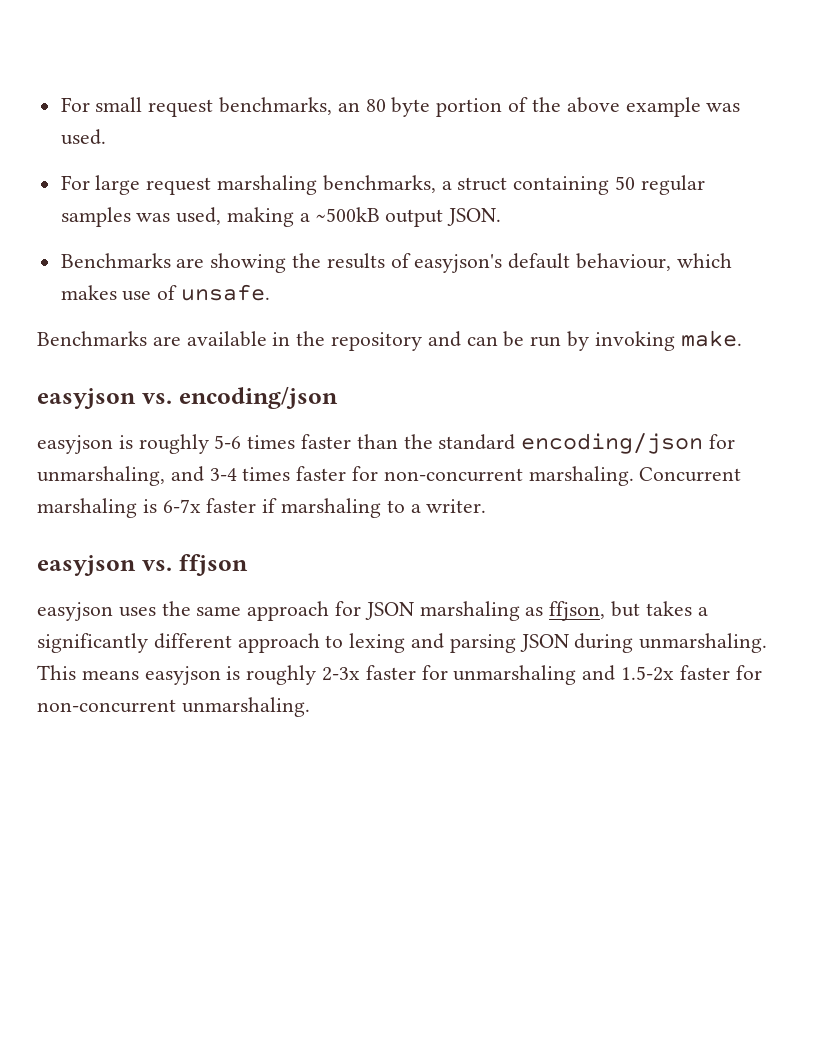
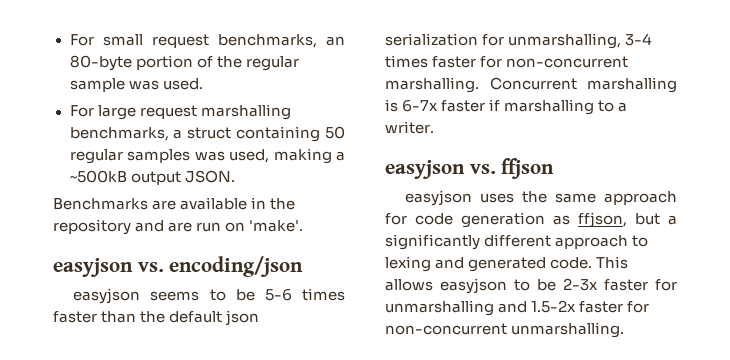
[365,97,431,117] 80 byte -> [69,55,132,71] 80-byte
[566,97,701,117] above example -> [245,56,299,71] [69,78,125,92] regular sample
[217,175,318,195] marshaling -> [200,104,291,120] marshalling
[60,253,732,273] [60,284,271,301] // Benchmarks are showing the results of easyjson's default behaviour, which makes use of unsafe. -> (235, 176) none
[466,330,742,351] can be run by invoking make. -> [168,220,304,232] are run on 'make'.
[118,434,209,454] is roughly -> [150,289,255,301] seems to be
[438,433,736,454] [37,466,204,486] standard encoding/json for unmarshaling, and -> [169,310,260,326] [385,33,622,49] default json serialization for unmarshalling,
[528,466,742,486] [37,498,137,518] marshaling. Concurrent marshaling -> [385,77,677,93] marshalling. Concurrent marshalling
[281,498,382,518] marshaling -> [504,99,595,115] marshalling
[364,601,520,621] JSON marshaling -> [415,212,545,228] code generation
[645,601,692,616] takes -> (660, 219) none
[449,633,768,653] [37,665,317,685] parsing JSON during unmarshaling. This means easyjson is roughly -> [468,256,629,272] [385,278,556,294] generated code. This allows easyjson to be
[453,665,577,685] unmarshaling -> [385,300,494,316] unmarshalling
[181,697,310,717] unmarshaling. -> [511,322,625,338] unmarshalling.

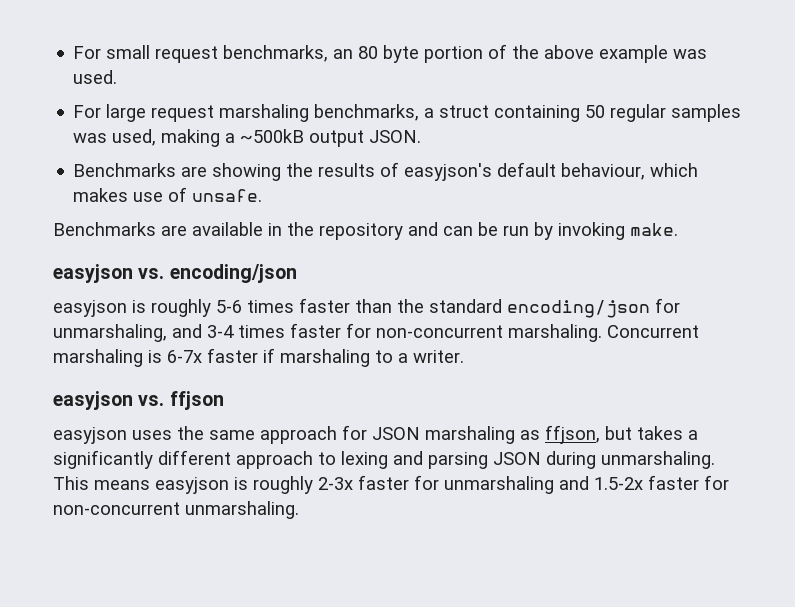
[69,55,132,71] 80-byte -> [358,45,420,63] 80 byte
[245,56,299,71] [69,78,125,92] regular sample -> [544,45,669,63] above example
[200,104,291,120] marshalling -> [219,104,310,122] marshaling
(235, 176) none -> [73,162,699,181] [73,187,263,202] // Benchmarks are showing the results of easyjson's default behaviour, which makes use of unsafe.
[168,220,304,232] are run on 'make'. -> [443,222,678,240] can be run by invoking make.
[150,289,255,301] seems to be -> [132,299,211,317] is roughly
[169,310,260,326] [385,33,622,49] default json serialization for unmarshalling, -> [429,298,680,318] [53,324,202,342] standard encoding/json for unmarshaling, and
[385,77,677,93] marshalling. Concurrent marshalling -> [508,324,699,342] [53,349,143,367] marshaling. Concurrent marshaling
[504,99,595,115] marshalling -> [280,349,370,367] marshaling
[415,212,545,228] code generation -> [372,426,515,444] JSON marshaling
(660, 219) none -> [637,426,683,440] takes
[468,256,629,272] [385,278,556,294] generated code. This allows easyjson to be -> [428,451,715,469] [53,476,313,494] parsing JSON during unmarshaling. This means easyjson is roughly
[385,300,494,316] unmarshalling -> [444,476,554,494] unmarshaling
[511,322,625,338] unmarshalling. -> [185,501,299,519] unmarshaling.

